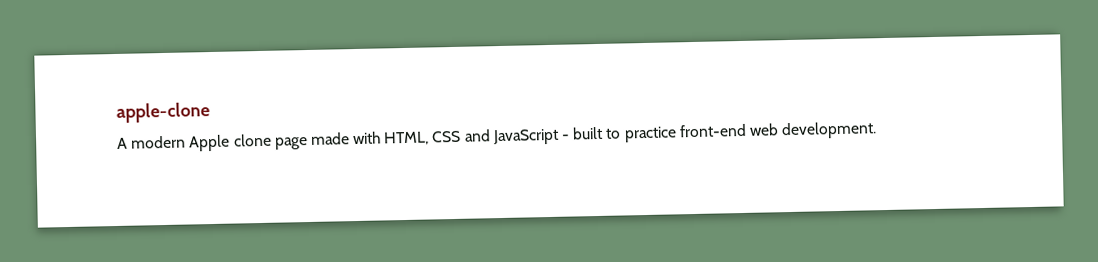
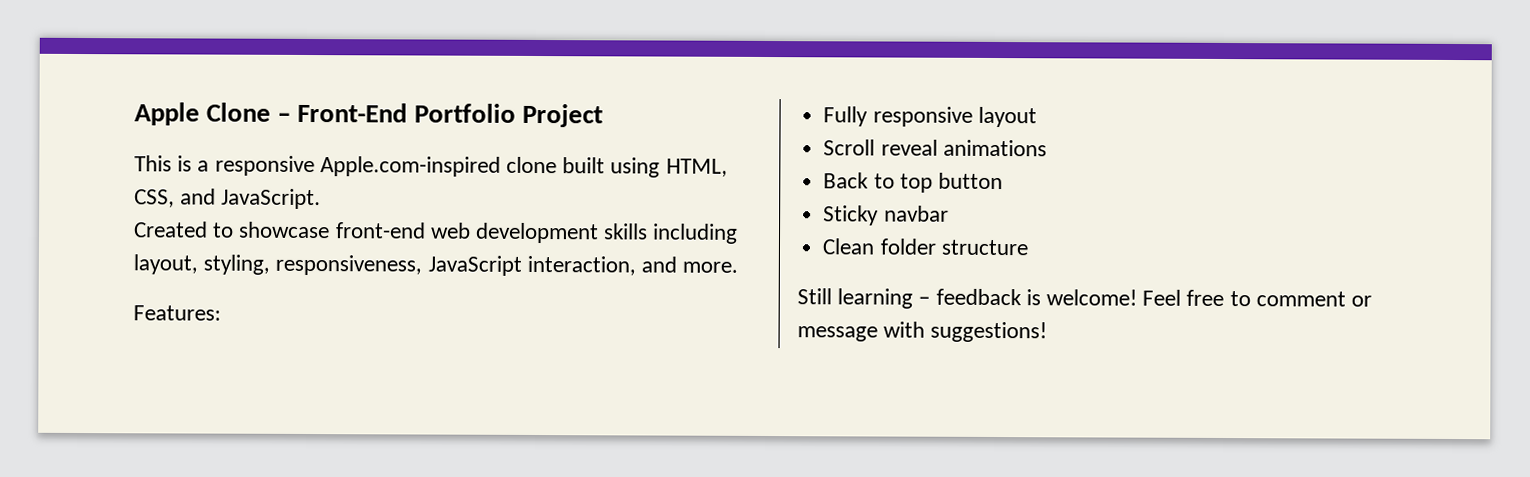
[116,102,210,123] [117,121,878,152] apple-clone // A modern Apple clone page made with HTML, CSS and JavaScript - built to practice front-end web development. -> [134,102,603,128] [134,155,728,178] [134,188,322,210] [133,221,739,244] [133,254,739,276] [133,305,221,321] [823,106,1037,128] [823,139,1047,157] [823,172,1003,193] [823,205,949,226] [822,238,1028,256] [797,288,1373,309] [797,321,1048,343] Apple Clone – Front-End Portfolio Project // This is a responsive Apple.com-inspired clone built using HTML, CSS, and JavaScript. // Created to showcase front-end web development skills including layout, styling, responsiveness, JavaScript interaction, and more. // Features: // Fully responsive layout // Scroll reveal animations // Back to top button // Sticky navbar // Clean folder structure // Still learning – feedback is welcome! Feel free to comment or message with suggestions!

